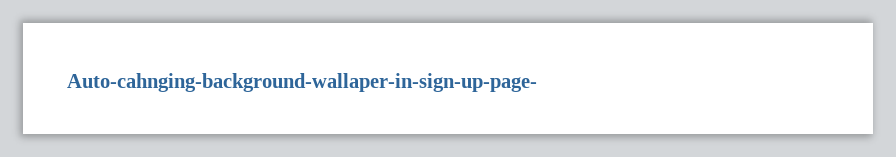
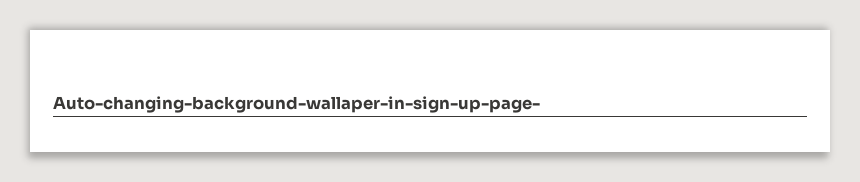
[67,73,537,92] Auto-cahnging-background-wallaper-in-sign-up-page- -> [53,96,540,113] Auto-changing-background-wallaper-in-sign-up-page-

